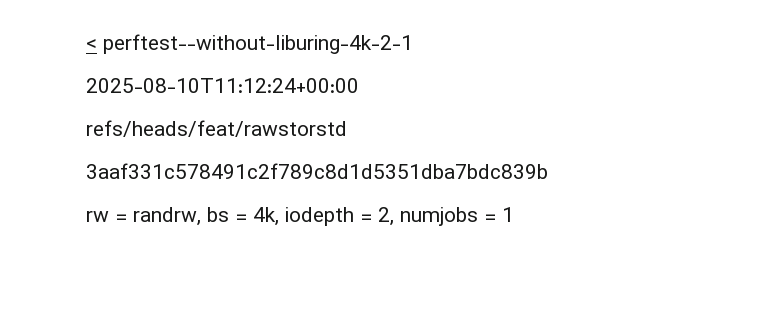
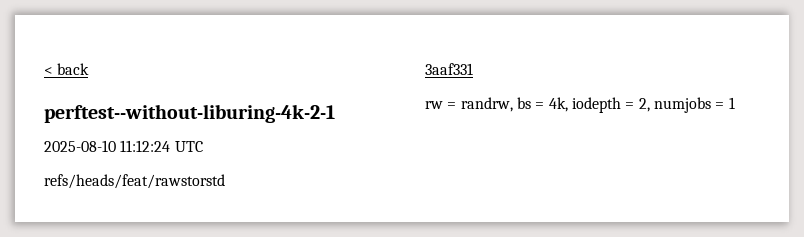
(97, 44) none -> [57,63,90,75] back //
[86,78,359,93] 2025-08-10T11:12:24+00:00 -> [44,140,203,152] 2025-08-10 11:12:24 UTC
[86,163,548,179] 3aaf331c578491c2f789c8d1d5351dba7bdc839b -> [425,63,473,75] 3aaf331

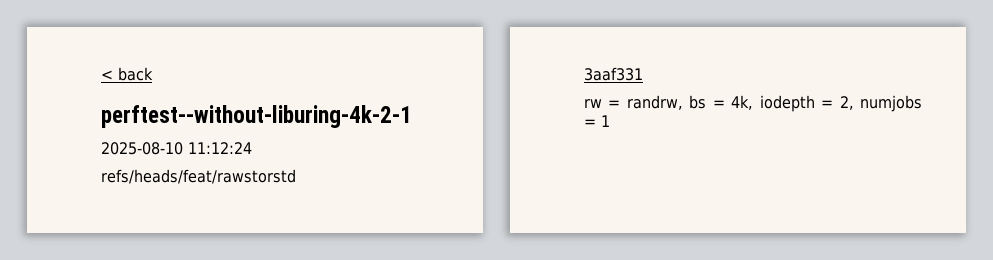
[174,141,203,152] UTC -> (252, 148) none

